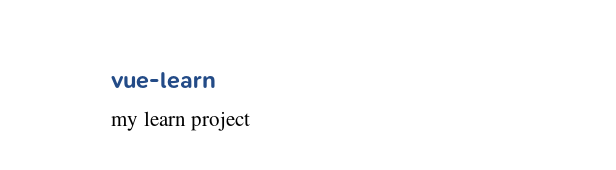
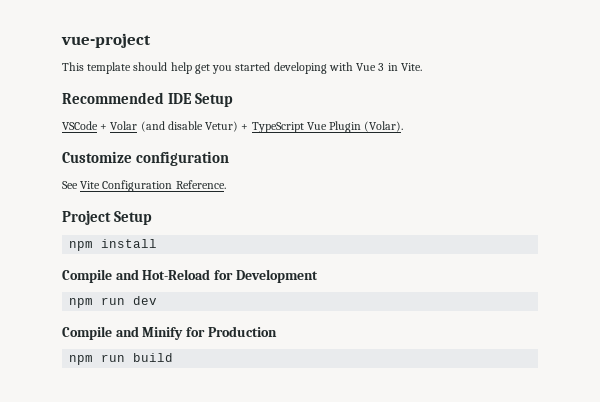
[111,72,216,89] [111,111,251,131] vue-learn // my learn project -> [61,33,151,48] [62,62,422,74] [62,92,234,107] [62,121,404,133] [62,151,230,166] [62,180,226,192] [62,210,153,225] [69,239,158,251] [62,269,318,283] [69,296,158,308] [62,326,277,340] [69,353,174,365] vue-project // This template should help get you started developing with Vue 3 in Vite. // Recommended IDE Setup // VSCode + Volar (and disable Vetur) + TypeScript Vue Plugin (Volar). // Customize configuration // See Vite Configuration Reference. // Project Setup // npm install // Compile and Hot-Reload for Development // npm run dev // Compile and Minify for Production // npm run build

